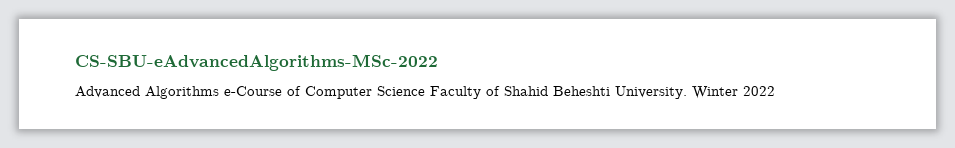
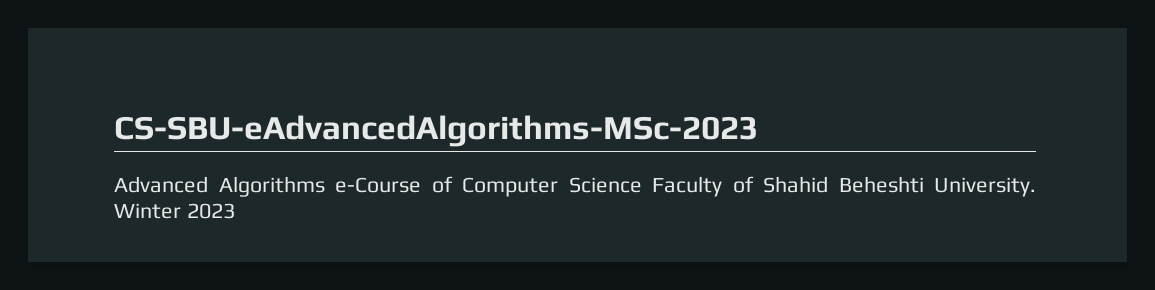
[75,54,438,71] CS-SBU-eAdvancedAlgorithms-MSc-2022 -> [114,115,758,147] CS-SBU-eAdvancedAlgorithms-MSc-2023
[743,86,775,96] 2022 -> [186,203,235,219] 2023

